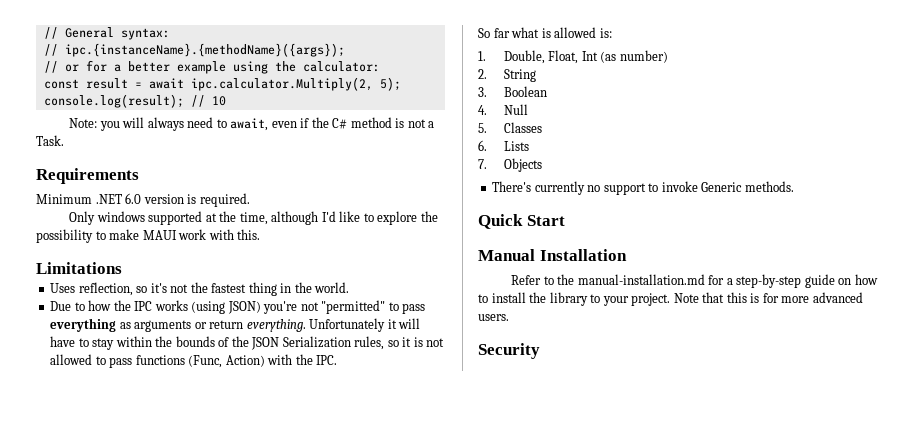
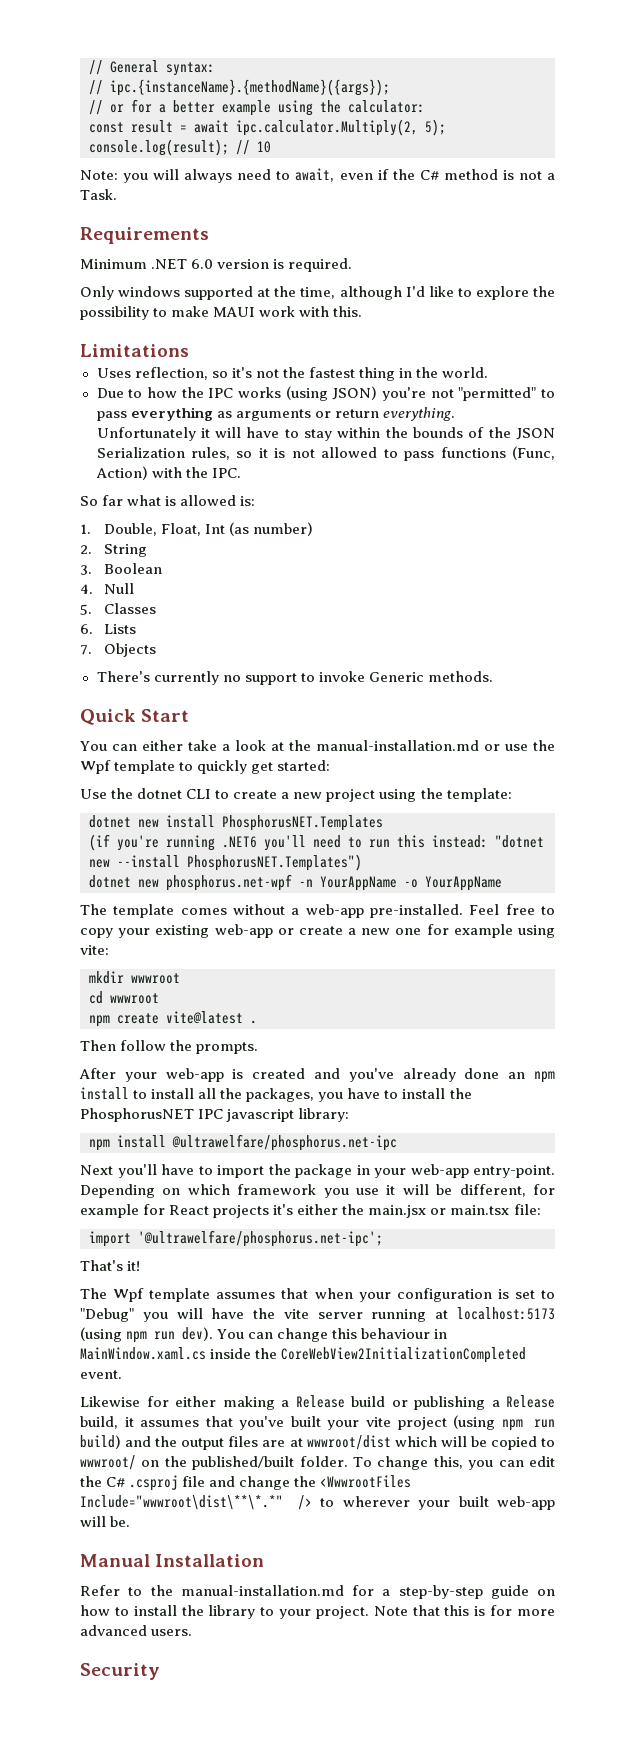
(565, 220) none -> [80,740,555,751] [80,760,331,774] [80,788,512,802] [89,815,383,831] [89,834,544,851] [89,854,362,871] [89,874,502,891] [80,904,555,918] [80,924,555,938] [80,945,109,955] [89,971,180,984] [89,991,159,1004] [89,1011,257,1027] [80,1040,259,1054] [79,1068,555,1083] [80,1087,472,1102] [80,1108,350,1122] [89,1134,397,1151] [80,1164,555,1178] [80,1184,555,1198] [80,1204,541,1218] [89,1230,383,1247] [80,1260,141,1271] [80,1288,556,1302] [80,1307,555,1322] [80,1327,448,1343] [80,1347,527,1363] [80,1370,122,1379] [80,1395,555,1410] [80,1415,555,1431] [80,1435,555,1450] [80,1455,555,1470] [80,1475,412,1491] [80,1495,555,1510] [80,1516,131,1527] // You can either take a look at the manual-installation.md or use the Wpf template to quickly get started: // Use the dotnet CLI to create a new project using the template: // dotnet new install PhosphorusNET.Templates // (if you're running .NET6 you'll need to run this instead: "dotnet new --install PhosphorusNET.Templates") // dotnet new phosphorus.net-wpf -n YourAppName -o YourAppName // The template comes without a web-app pre-installed. Feel free to copy your existing web-app or create a new one for example using vite: // mkdir wwwroot // cd wwwroot // npm create vite@latest . // Then follow the prompts. // After your web-app is created and you've already done an npm install to install all the packages, you have to install the PhosphorusNET IPC javascript library: // npm install @ultrawelfare/phosphorus.net-ipc // Next you'll have to import the package in your web-app entry-point. Depending on which framework you use it will be different, for example for React projects it's either the main.jsx or main.tsx file: // import '@ultrawelfare/phosphorus.net-ipc'; // That's it! // The Wpf template assumes that when your configuration is set to "Debug" you will have the vite server running at localhost:5173 (using npm run dev). You can change this behaviour in MainWindow.xaml.cs inside the CoreWebView2InitializationCompleted event. // Likewise for either making a Release build or publishing a Release build, it assumes that you've built your vite project (using npm run build) and the output files are at wwwroot/dist which will be copied to wwwroot/ on the published/built folder. To change this, you can edit the C# .csproj file and change the <WwwrootFiles Include="wwwroot\dist\**\*.*" /> to wherever your built web-app will be.

